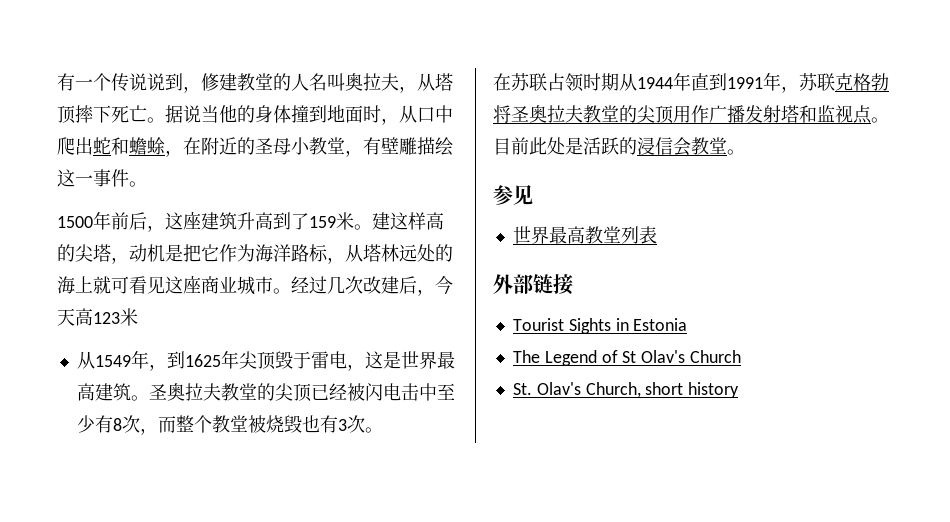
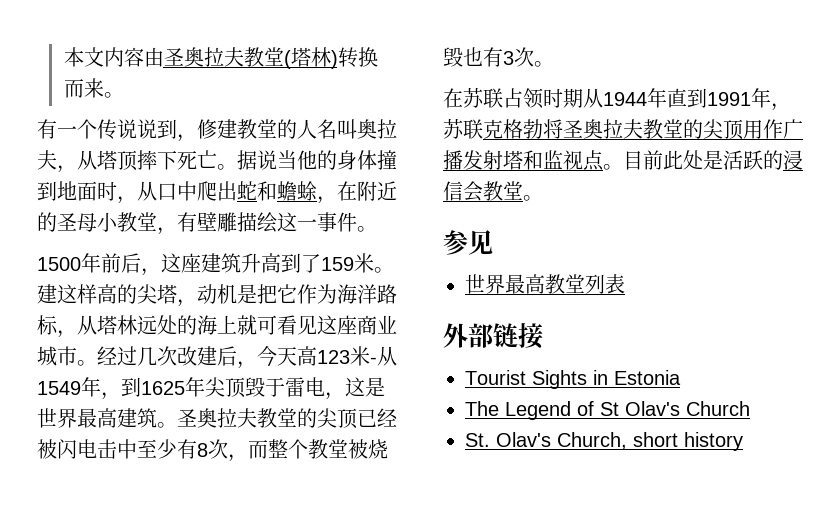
(57, 82) none -> [63,47,378,69] [63,78,124,98] 本文内容由圣奥拉夫教堂(塔林)转换而来。 //
(138, 317) // -> [370,357,377,364] -

